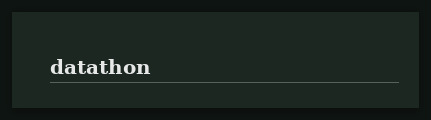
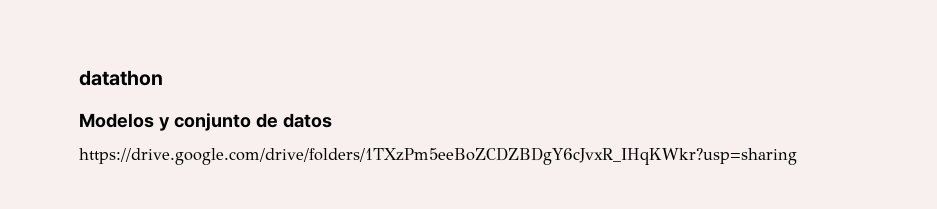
(151, 66) none -> [79,113,332,131] [79,147,797,165] // Modelos y conjunto de datos // https://drive.google.com/drive/folders/1TXzPm5eeBoZCDZBDgY6cJvxR_IHqKWkr?usp=sharing

